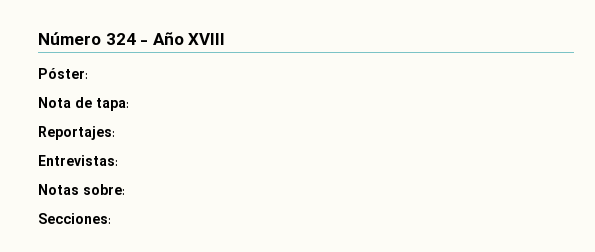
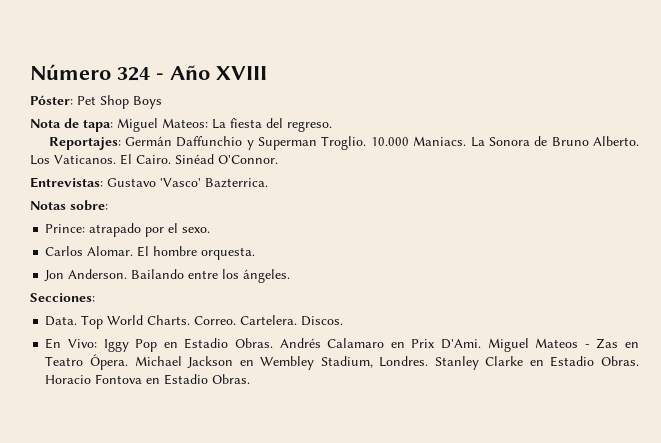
(88, 73) none -> [77,95,162,109] Pet Shop Boys
[38,126,115,140] [38,155,118,166] [38,184,125,195] [38,213,111,224] // Reportajes: // Entrevistas: // Notas sobre: // Secciones: -> [117,118,332,132] [48,136,640,150] [30,154,278,165] [30,177,268,188] [30,200,108,211] [45,223,211,237] [45,246,256,260] [44,269,291,283] [30,293,95,302] [45,315,344,329] [45,338,640,352] [45,354,639,370] [45,374,251,385] Miguel Mateos: La fiesta del regreso. // Reportajes: Germán Daffunchio y Superman Troglio. 10.000 Maniacs. La Sonora de Bruno Alberto. Los Vaticanos. El Cairo. Sinéad O'Connor. // Entrevistas: Gustavo 'Vasco' Bazterrica. // Notas sobre: // Prince: atrapado por el sexo. // Carlos Alomar. El hombre orquesta. // Jon Anderson. Bailando entre los ángeles. // Secciones: // Data. Top World Charts. Correo. Cartelera. Discos. // En Vivo: Iggy Pop en Estadio Obras. Andrés Calamaro en Prix D'Ami. Miguel Mateos - Zas en Teatro Ópera. Michael Jackson en Wembley Stadium, Londres. Stanley Clarke en Estadio Obras. Horacio Fontova en Estadio Obras.

